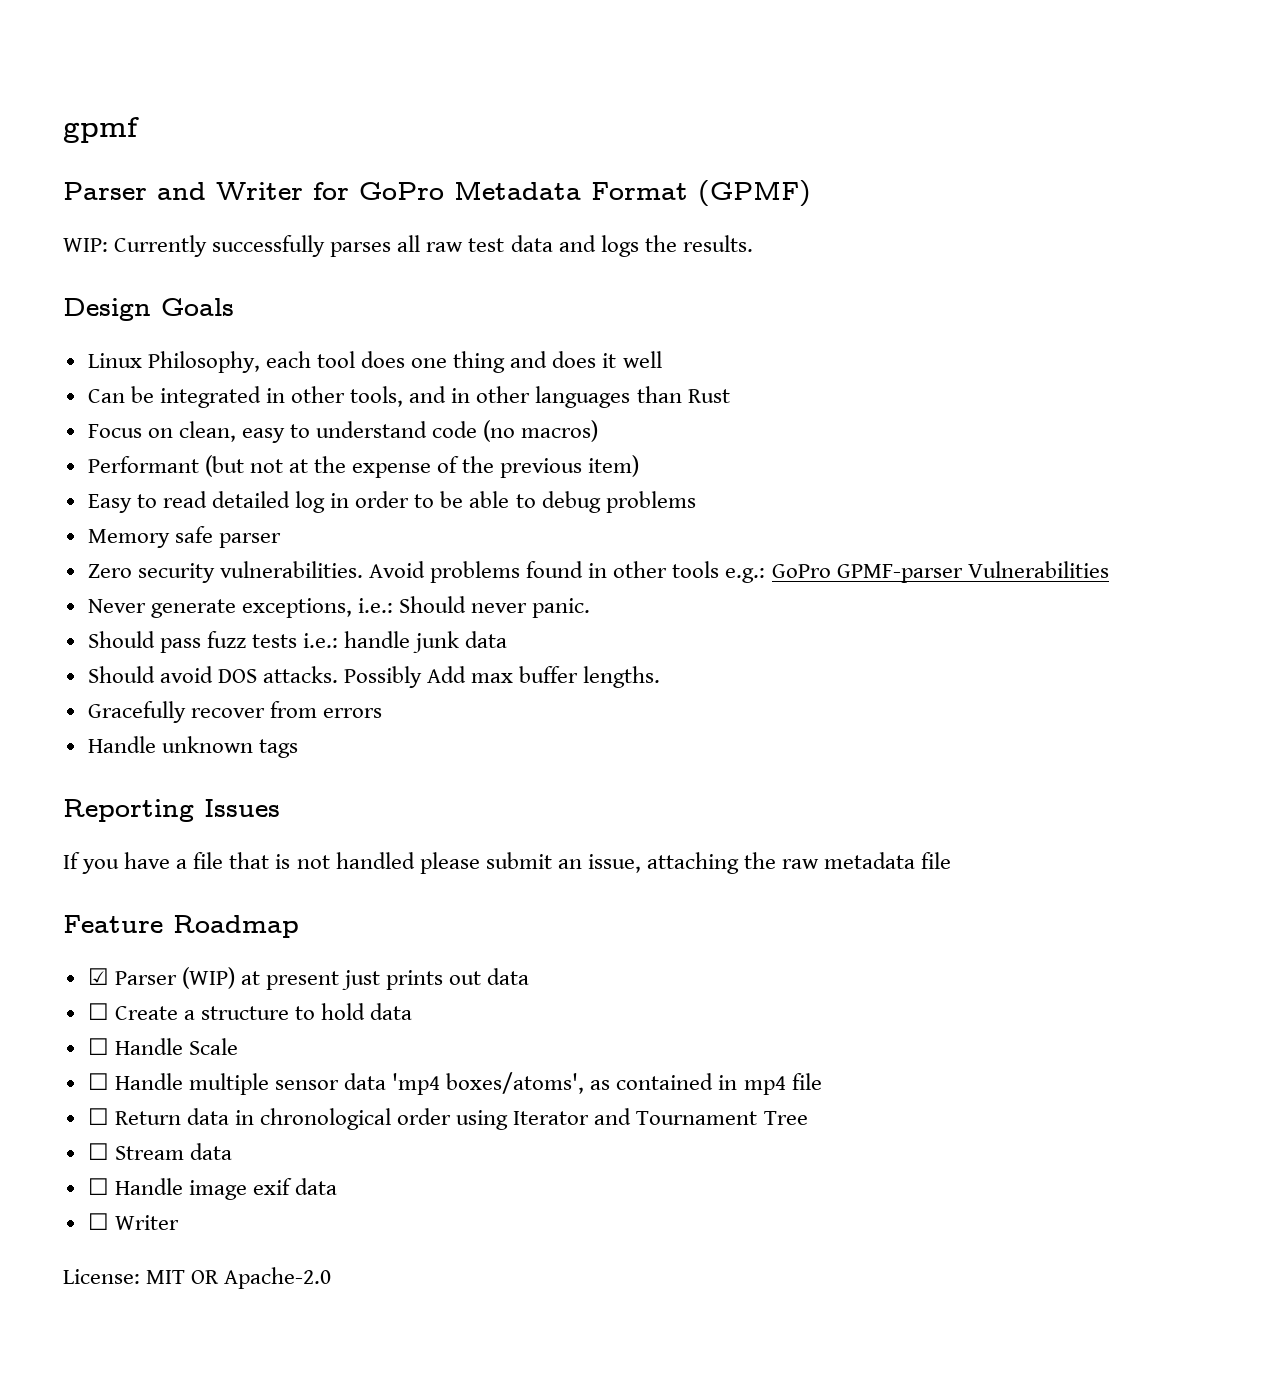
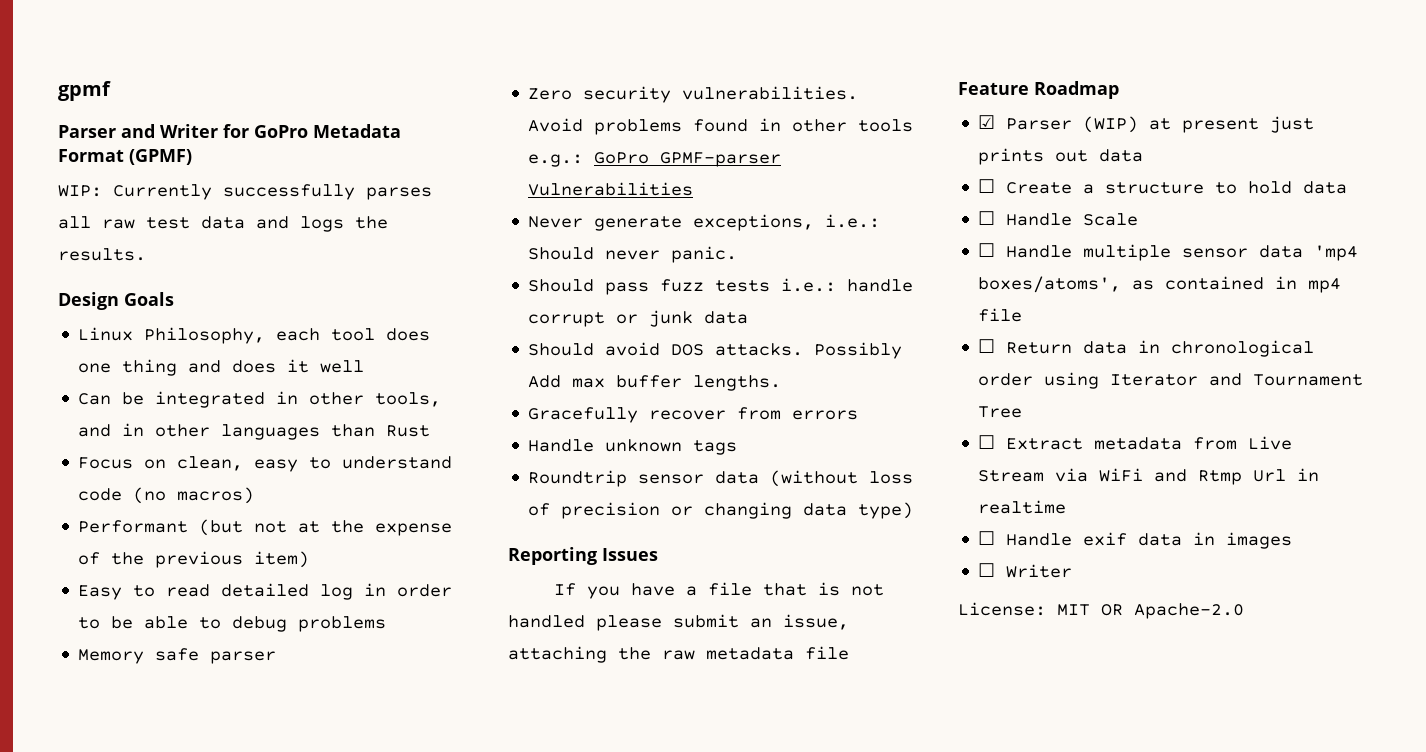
(411, 639) none -> [528,312,639,327] corrupt or
(298, 748) none -> [528,470,914,487] [528,502,914,519] // Roundtrip sensor data (without loss of precision or changing data type)
[114,1143,232,1160] [87,1178,247,1200] Stream data // ☐ Handle image -> [1006,436,1293,450] [978,468,1320,485] [978,500,1067,514] [978,531,1073,546] Extract metadata from Live Stream via WiFi and Rtmp Url in realtime // ☐ Handle
(338, 1186) none -> [1193,532,1293,549] in images

